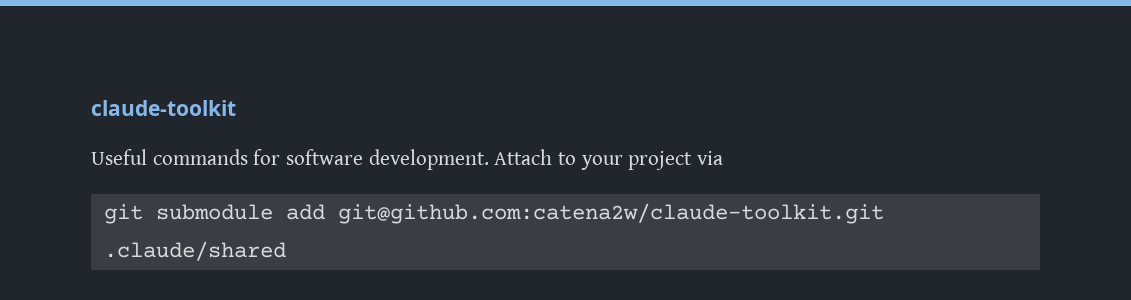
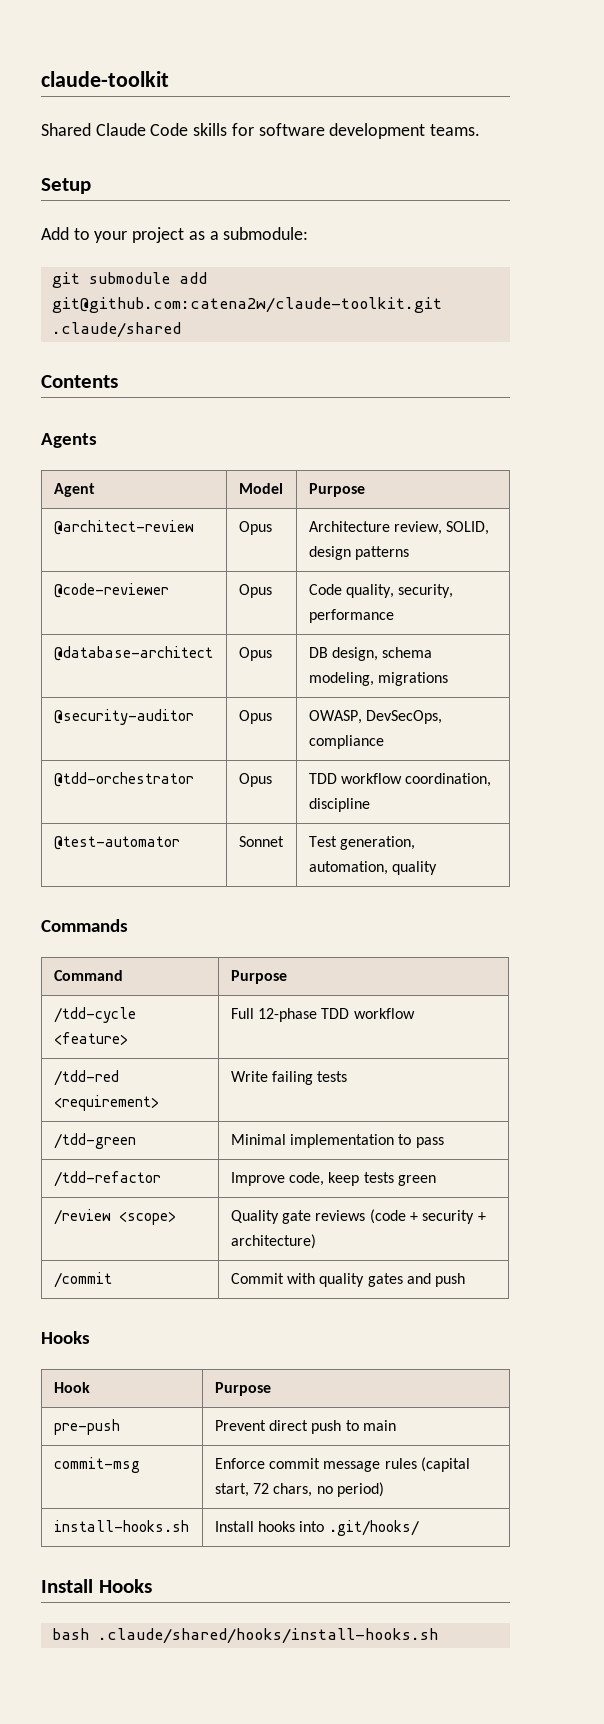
[91,149,724,170] Useful commands for software development. Attach to your project via -> [41,123,481,139] [41,178,91,194] [41,227,309,243] Shared Claude Code skills for software development teams. // Setup // Add to your project as a submodule:
(286, 251) none -> [41,375,118,388] [41,433,97,448] [53,483,95,497] [238,483,283,494] [308,483,365,497] [53,520,194,535] [238,521,272,535] [308,521,490,535] [308,546,410,560] [53,583,169,598] [238,584,272,598] [308,584,454,598] [308,609,394,623] [53,646,213,661] [238,647,272,661] [308,647,433,661] [308,672,449,686] [53,709,194,725] [238,710,272,724] [308,710,443,724] [308,735,384,749] [53,772,194,787] [238,773,272,787] [308,773,492,787] [308,798,370,812] [53,836,180,850] [238,836,284,847] [308,836,416,850] [308,861,438,875] [41,919,128,932] [53,970,123,981] [230,970,287,984] [53,1007,136,1023] [53,1032,128,1045] [230,1008,415,1022] [53,1070,119,1086] [53,1095,159,1111] [230,1071,348,1085] [53,1133,136,1149] [230,1134,444,1148] [53,1171,161,1187] [230,1172,436,1186] [53,1209,176,1225] [230,1209,486,1224] [230,1234,316,1249] [53,1272,112,1288] [230,1273,466,1287] [41,1331,90,1344] [53,1382,90,1393] [214,1382,271,1396] [53,1419,120,1435] [214,1420,396,1434] [53,1457,140,1473] [214,1457,470,1472] [214,1482,384,1497] [53,1520,189,1532] [214,1520,419,1536] [41,1579,152,1593] [51,1628,438,1644] // Contents // Agents // Agent | Model | Purpose // @architect-review | Opus | Architecture review, SOLID, design patterns // @code-reviewer | Opus | Code quality, security, performance // @database-architect | Opus | DB design, schema modeling, migrations // @security-auditor | Opus | OWASP, DevSecOps, compliance // @tdd-orchestrator | Opus | TDD workflow coordination, discipline // @test-automator | Sonnet | Test generation, automation, quality // Commands // Command | Purpose // /tdd-cycle <feature> | Full 12-phase TDD workflow // /tdd-red <requirement> | Write failing tests // /tdd-green | Minimal implementation to pass // /tdd-refactor | Improve code, keep tests green // /review <scope> | Quality gate reviews (code + security + architecture) // /commit | Commit with quality gates and push // Hooks // Hook | Purpose // pre-push | Prevent direct push to main // commit-msg | Enforce commit message rules (capital start, 72 chars, no period) // install-hooks.sh | Install hooks into .git/hooks/ // Install Hooks // bash .claude/shared/hooks/install-hooks.sh

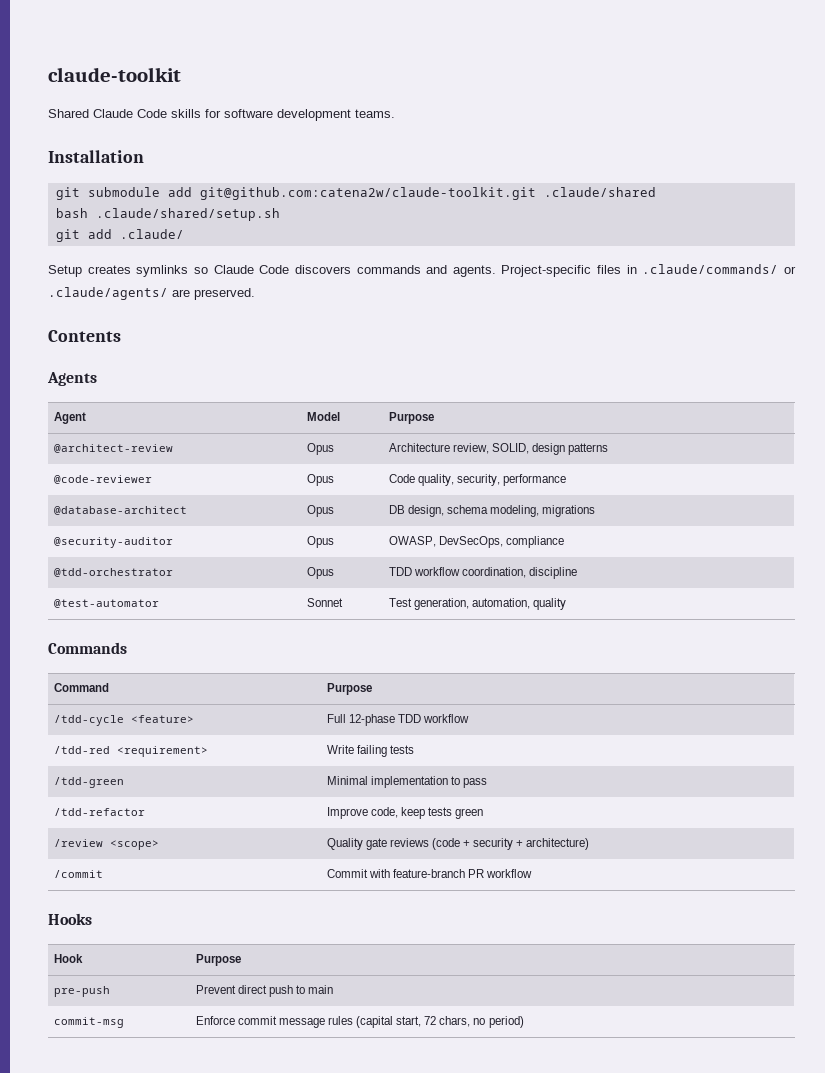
[41,178,91,194] [41,227,309,243] Setup // Add to your project as a submodule: -> [48,150,144,163] Installation
(181, 330) none -> [55,208,280,221] [55,229,184,242] [48,264,796,277] [48,287,255,300] // bash .claude/shared/setup.sh // git add .claude/ // Setup creates symlinks so Claude Code discovers commands and agents. Project-specific files in .claude/commands/ or .claude/agents/ are preserved.
[319,1273,466,1287] quality gates and push -> [392,869,533,878] feature-branch PR workflow
[53,1520,189,1532] [214,1520,419,1536] [41,1579,152,1593] [51,1628,438,1644] // install-hooks.sh | Install hooks into .git/hooks/ // Install Hooks // bash .claude/shared/hooks/install-hooks.sh -> (524, 1022) none

